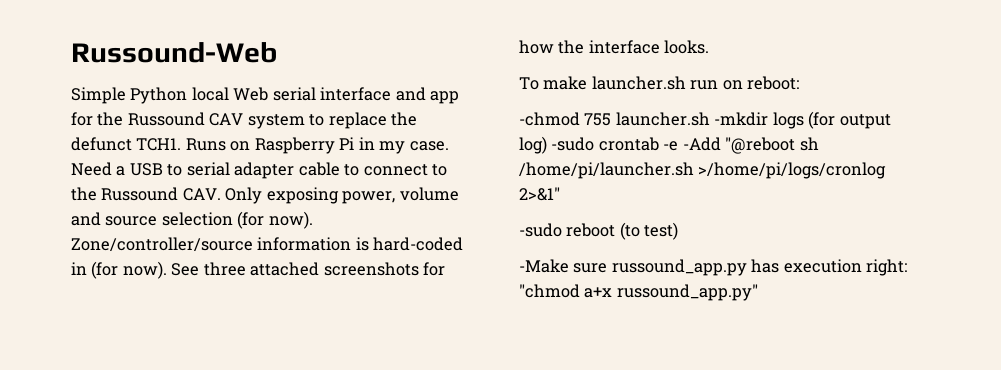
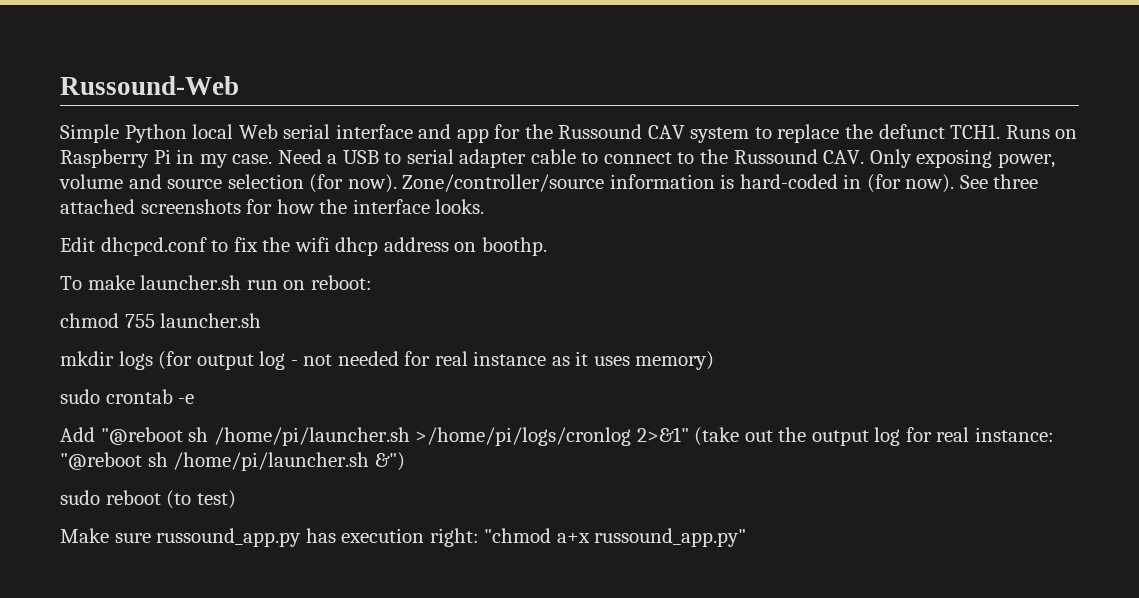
(710, 47) none -> [60,237,547,256] // Edit dhcpcd.conf to fix the wifi dhcp address on boothp.
[519,112,580,126] -chmod -> [60,313,119,328] chmod
[714,112,769,126] -mkdir -> [60,351,114,366] // mkdir
[519,136,595,154] log) -sudo -> [259,351,715,370] [60,389,100,404] log - not needed for real instance as it uses memory) // sudo
[682,137,721,151] -Add -> [60,427,95,442] // Add
[519,223,562,237] // -sudo -> [694,427,1054,446] [60,452,405,471] [60,490,100,505] (take out the output log for real instance: "@reboot sh /home/pi/launcher.sh &") // sudo
[519,259,569,273] -Make -> [60,528,109,543] Make

